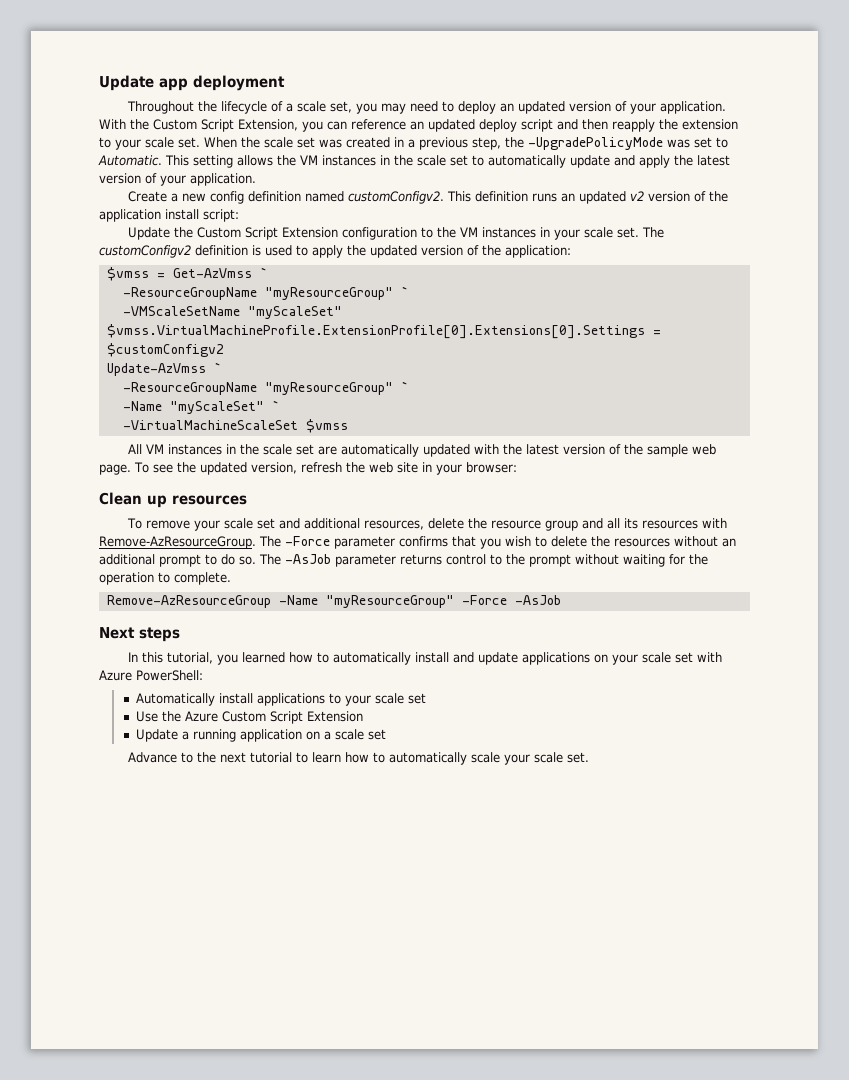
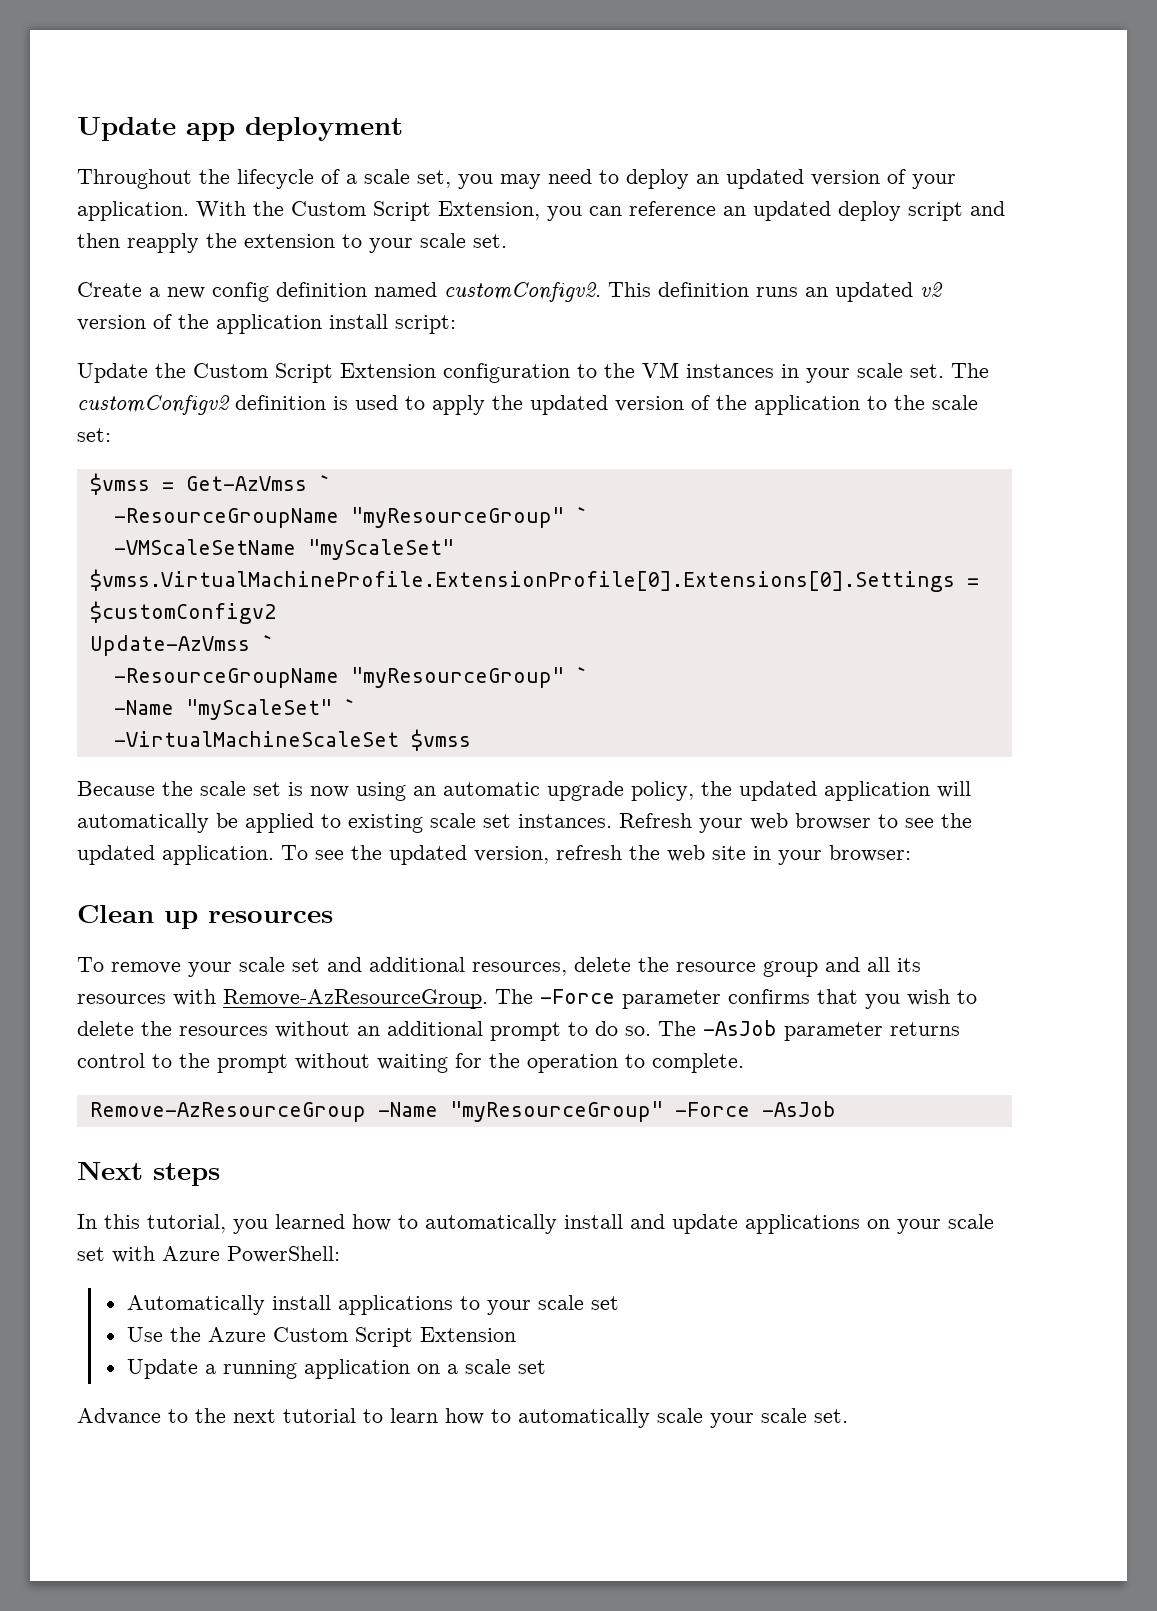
[204,137,728,150] [98,155,730,168] [99,173,256,186] When the scale set was created in a previous step, the -UpgradePolicyMode was set to Automatic. This setting allows the VM instances in the scale set to automatically update and apply the latest version of your application. -> (507, 241) none
[505,245,571,258] application: -> [754,395,978,415] [77,428,111,442] application to the scale set:
[127,444,716,457] [99,464,131,475] All VM instances in the scale set are automatically updated with the latest version of the sample web page. -> [77,781,971,801] [77,813,972,833] [77,845,274,865] Because the scale set is now using an automatic upgrade policy, the updated application will automatically be applied to existing scale set instances. Refresh your web browser to see the updated application.

